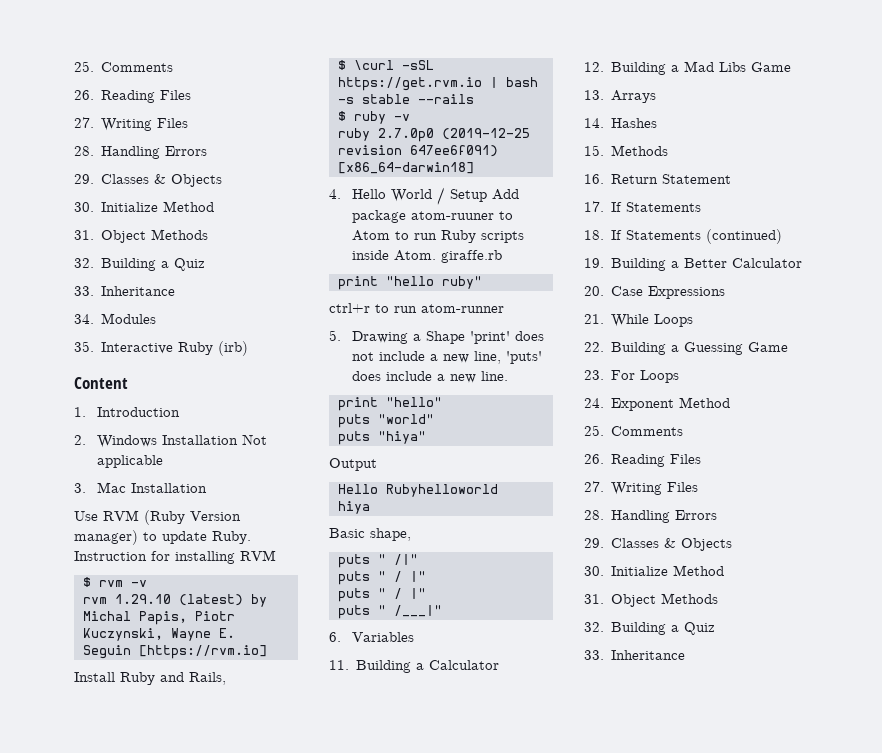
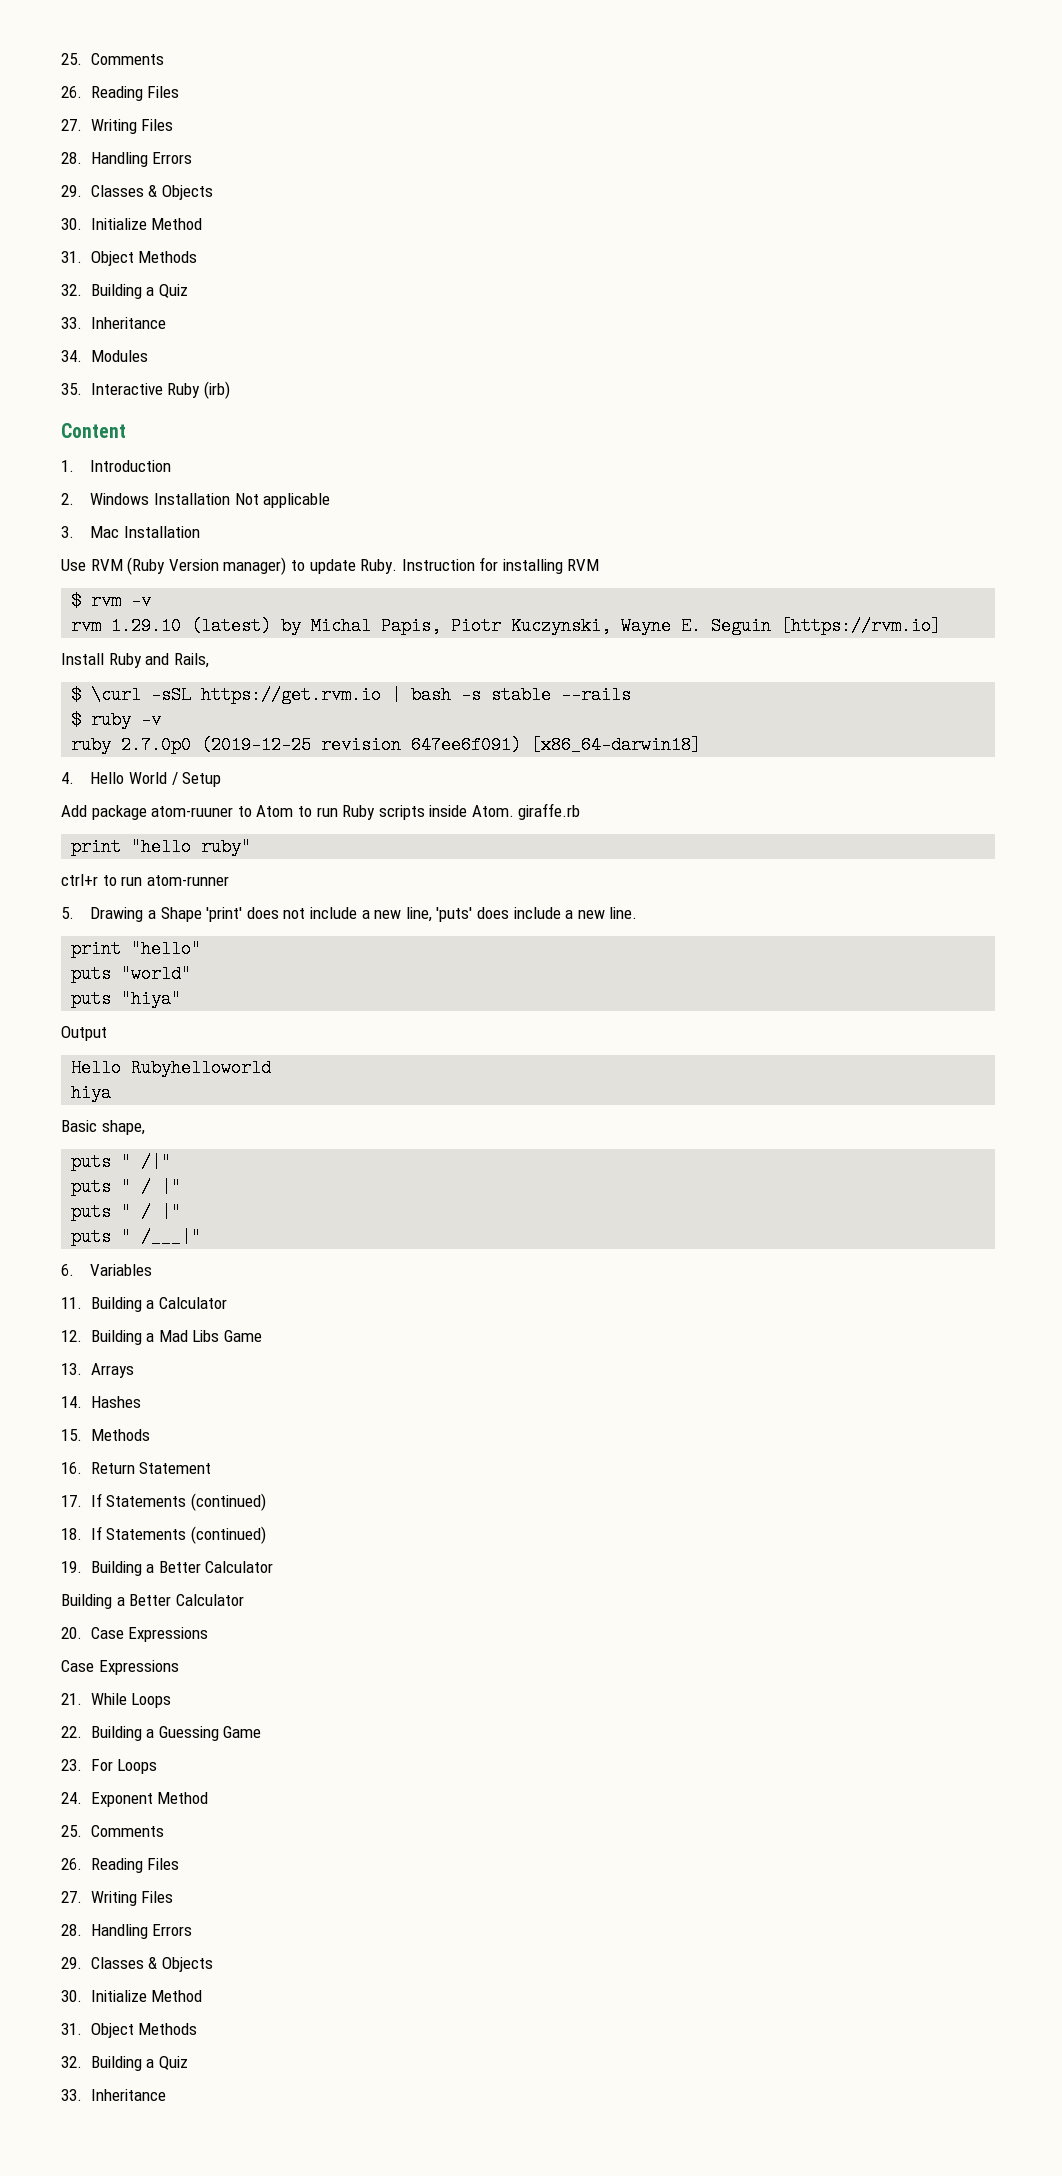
(487, 195) none -> (222, 779) //
(702, 207) none -> [190,1493,266,1511] (continued)
(803, 263) none -> [61,1594,244,1609] // Building a Better Calculator
(726, 292) none -> [61,1660,179,1675] // Case Expressions

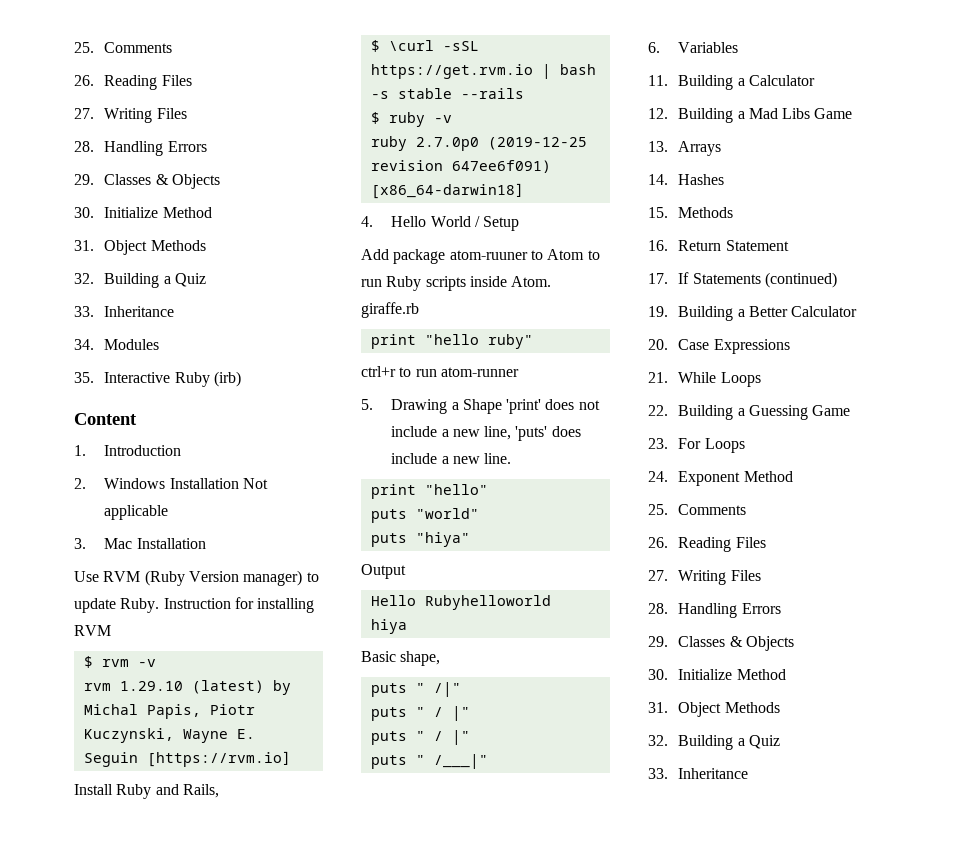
[61,1526,266,1544] [61,1561,274,1576] 18. If Statements (continued) // 19. Building a Better Calculator // -> [648,306,668,317] 19.
[61,1660,179,1675] // Case Expressions -> (790, 346) none

